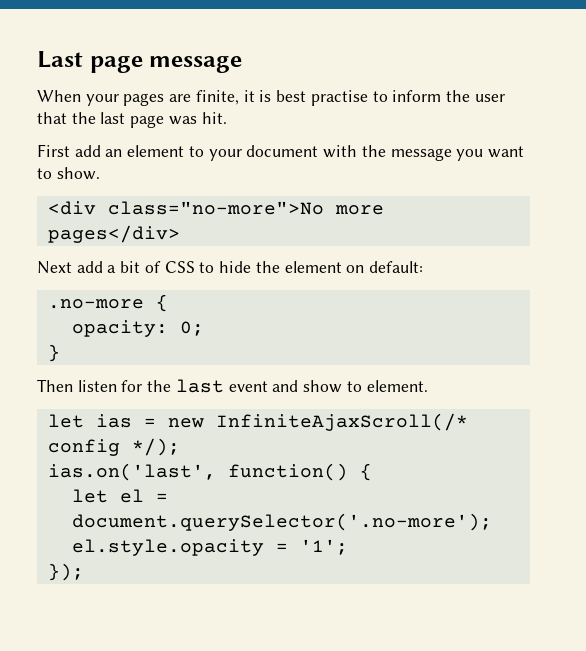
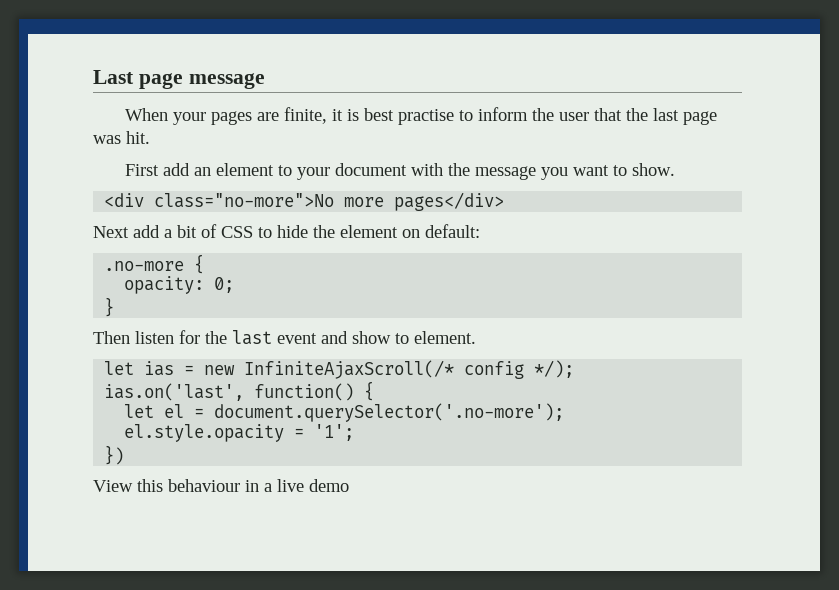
[47,563,84,581] }); -> [104,445,125,465] [93,479,349,492] }) // View this behaviour in a live demo

